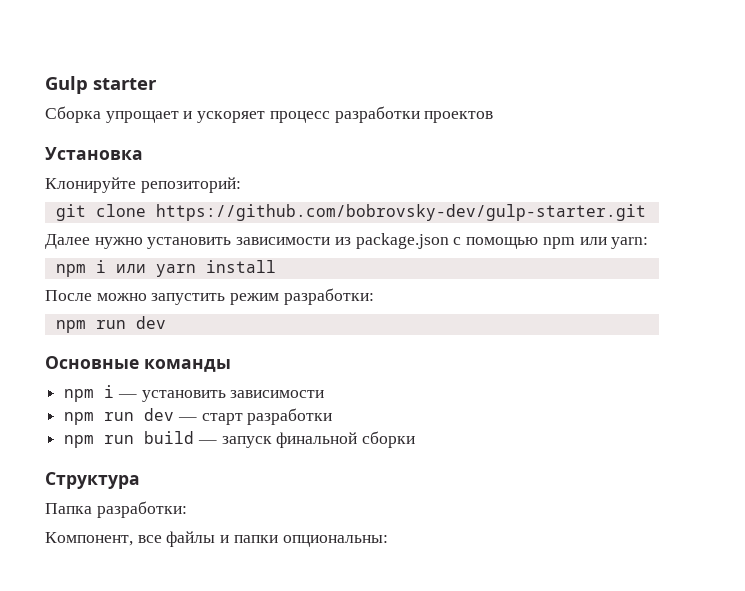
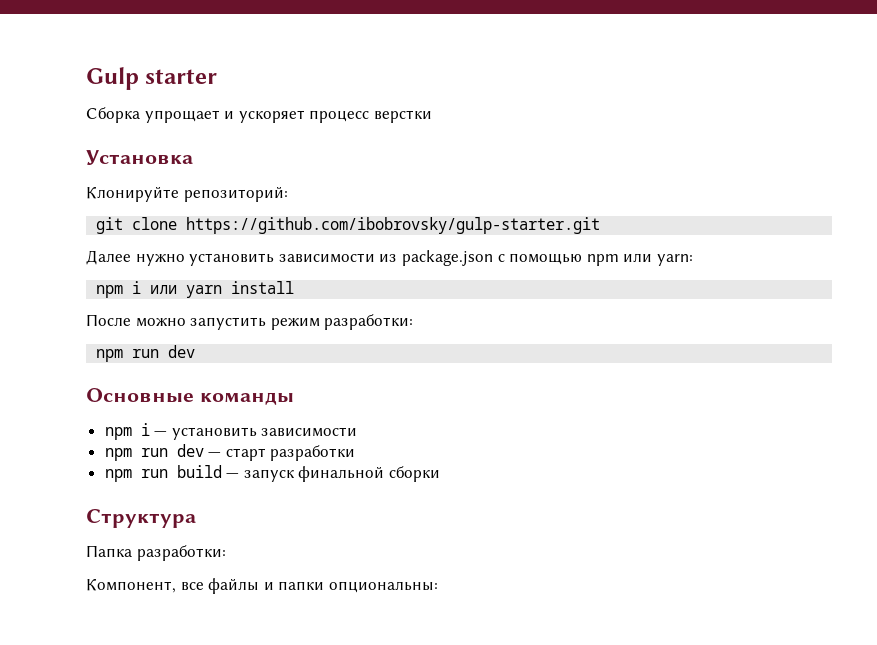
[334,106,494,123] разработки проектов -> [373,110,432,123] верстки
[155,204,646,221] https://github.com/bobrovsky-dev/gulp-starter.git -> [186,217,601,234] https://github.com/ibobrovsky/gulp-starter.git

